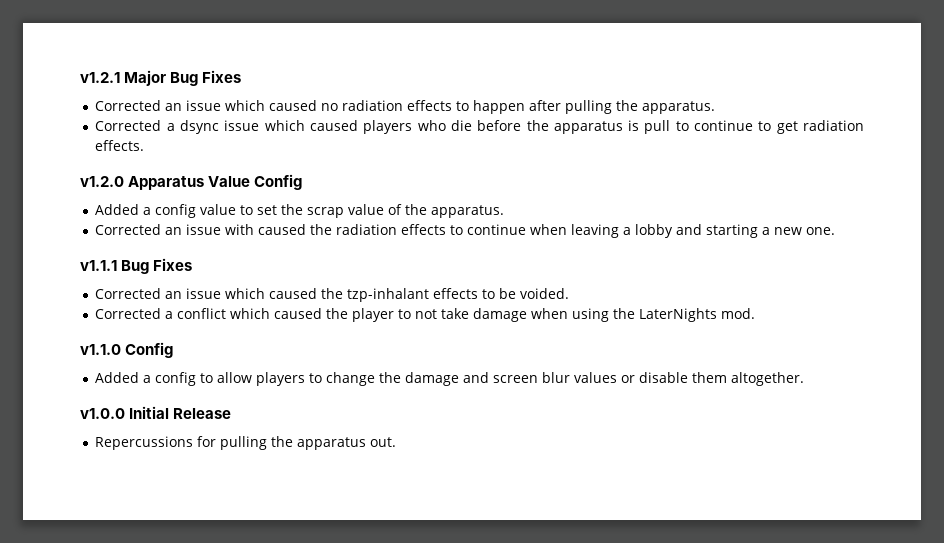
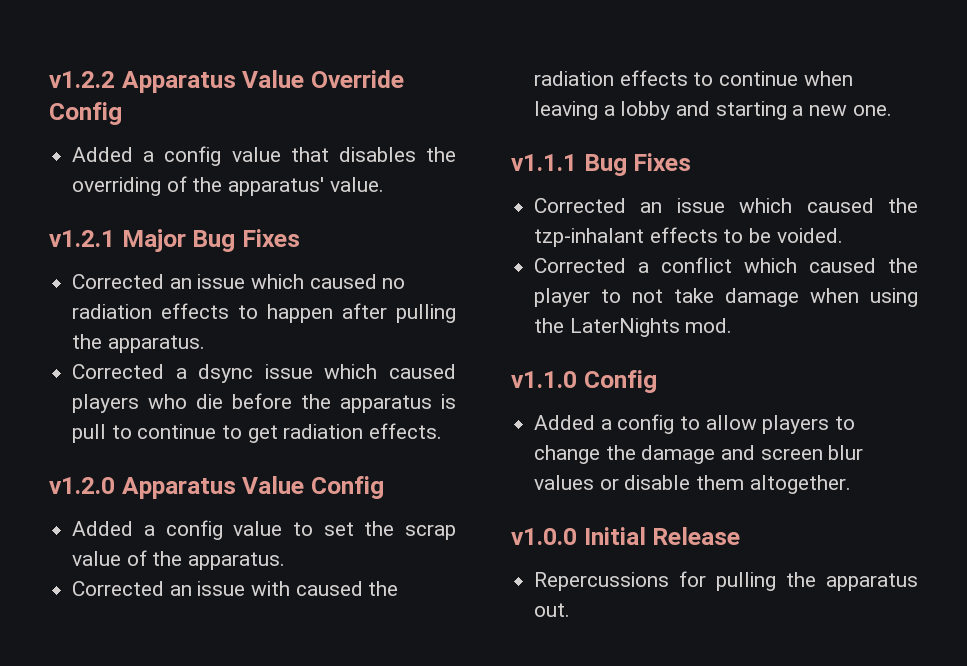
(80, 77) none -> [49,70,404,93] [49,102,122,125] [72,146,456,166] [72,176,384,196] v1.2.2 Apparatus Value Override Config // Added a config value that disables the overriding of the apparatus' value. //

